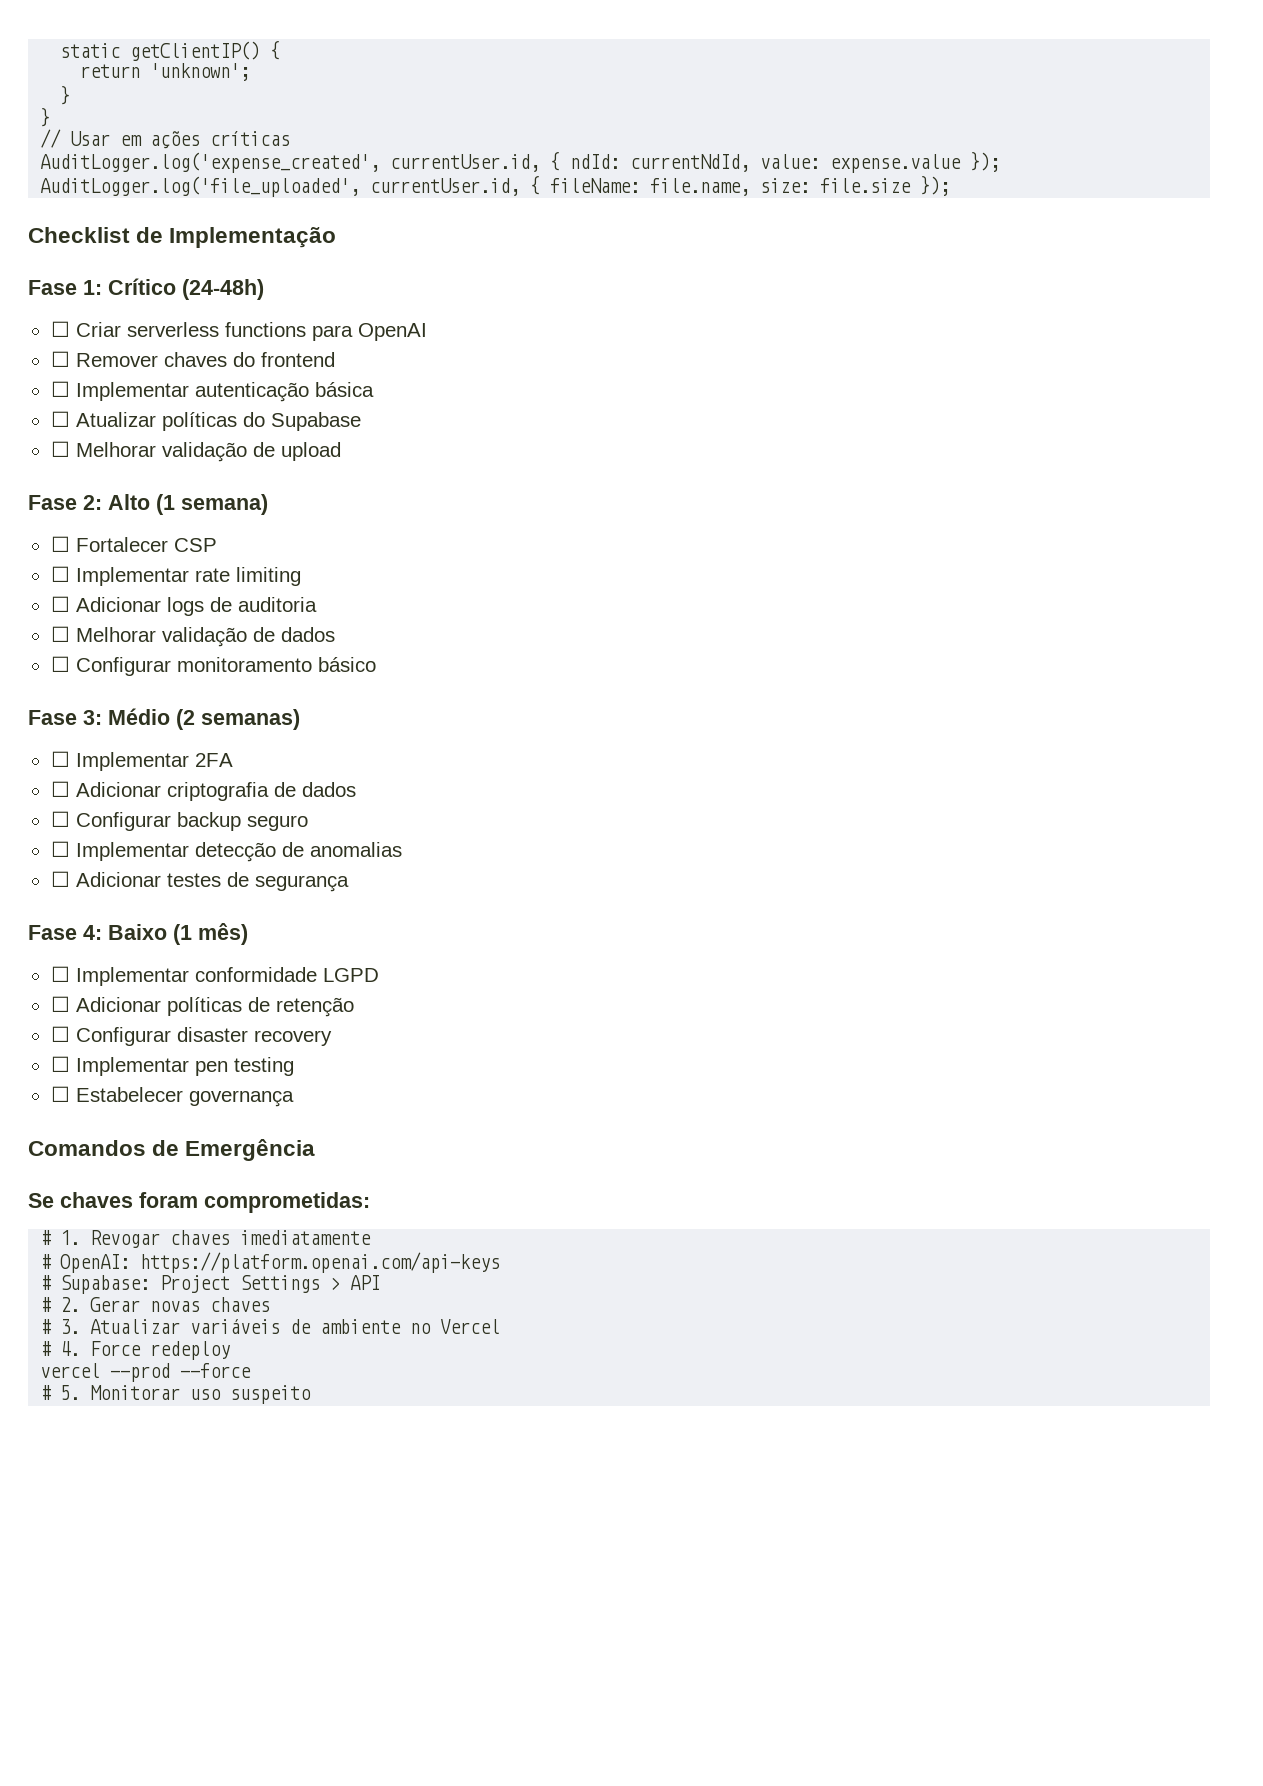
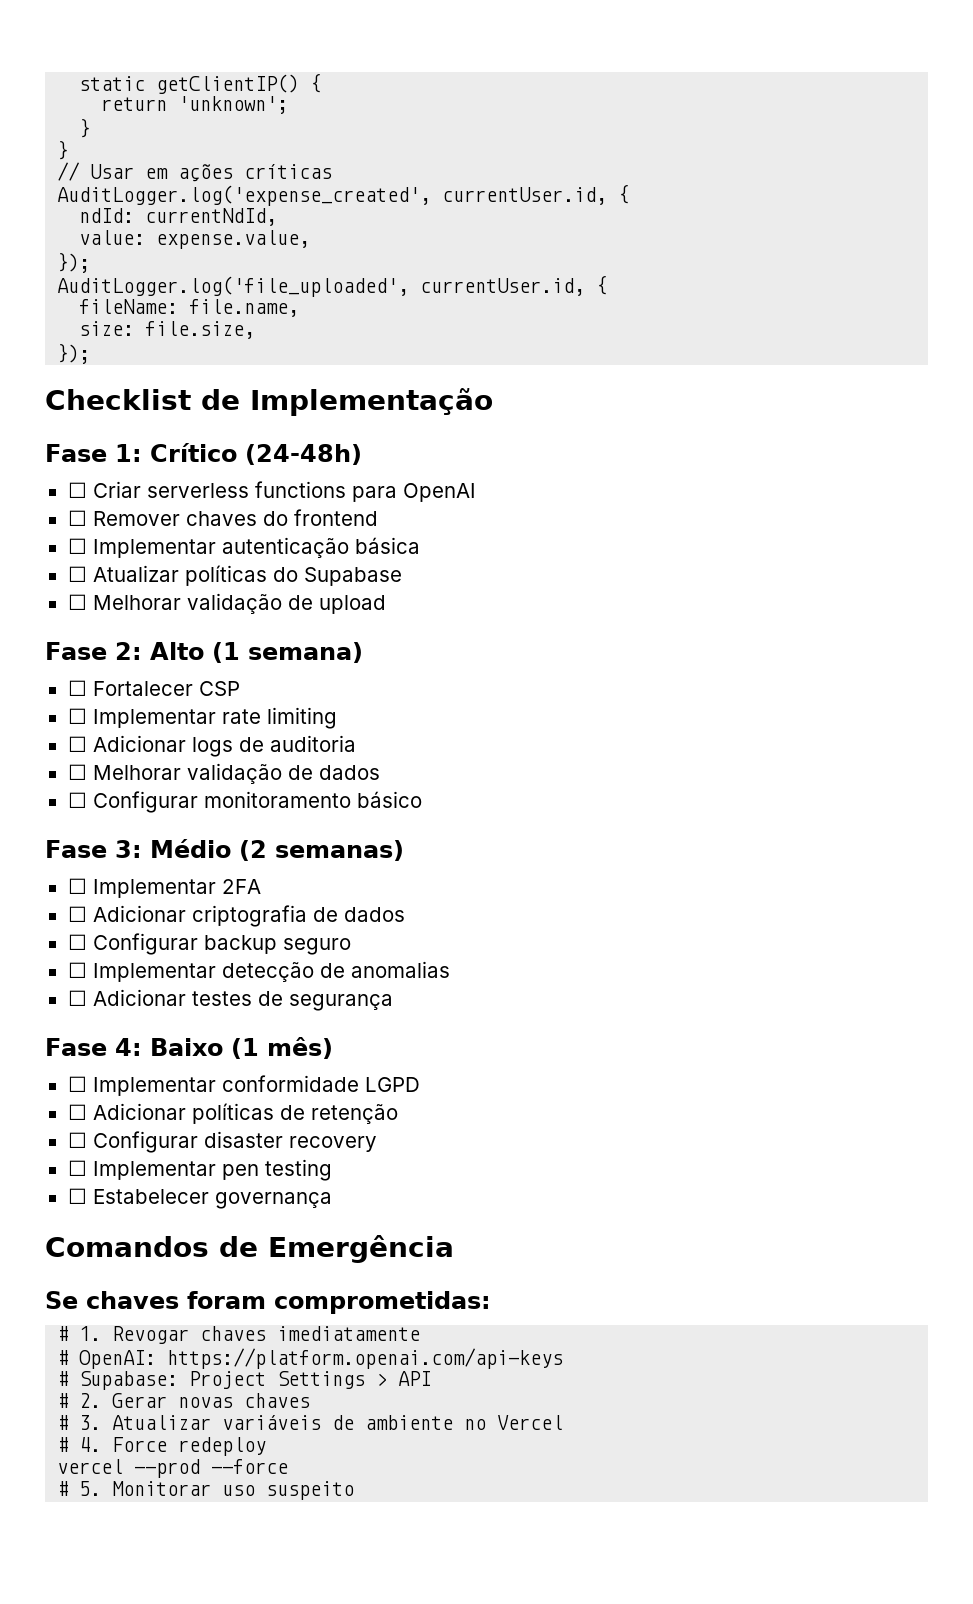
(561, 161) none -> (630, 194) //
[760,154,962,173] value: expense.value -> [79,230,311,249] // value: expense.value, //
(541, 185) none -> (608, 285) //
[760,178,912,193] size: file.size -> [79,321,256,339] // size: file.size, //

